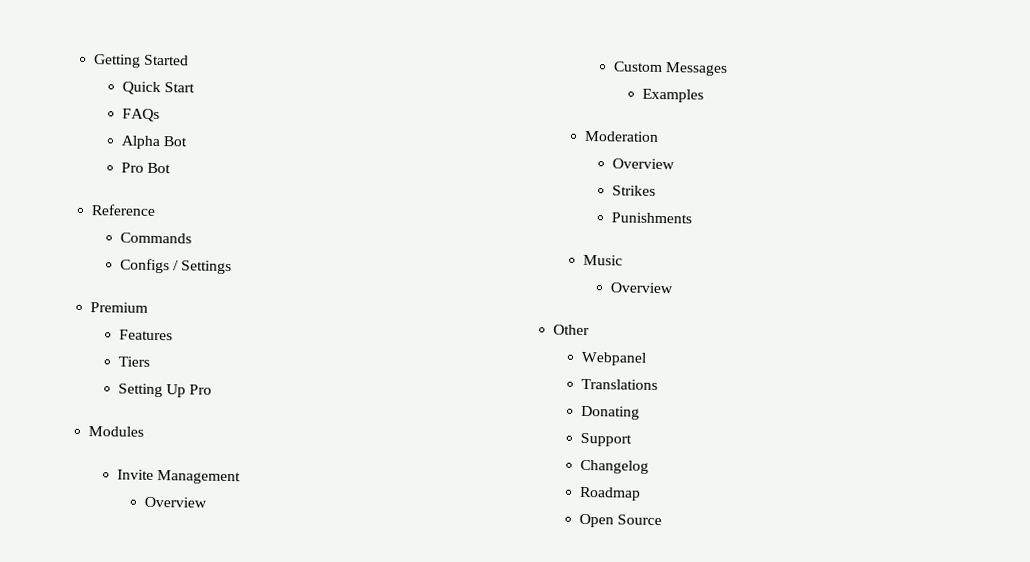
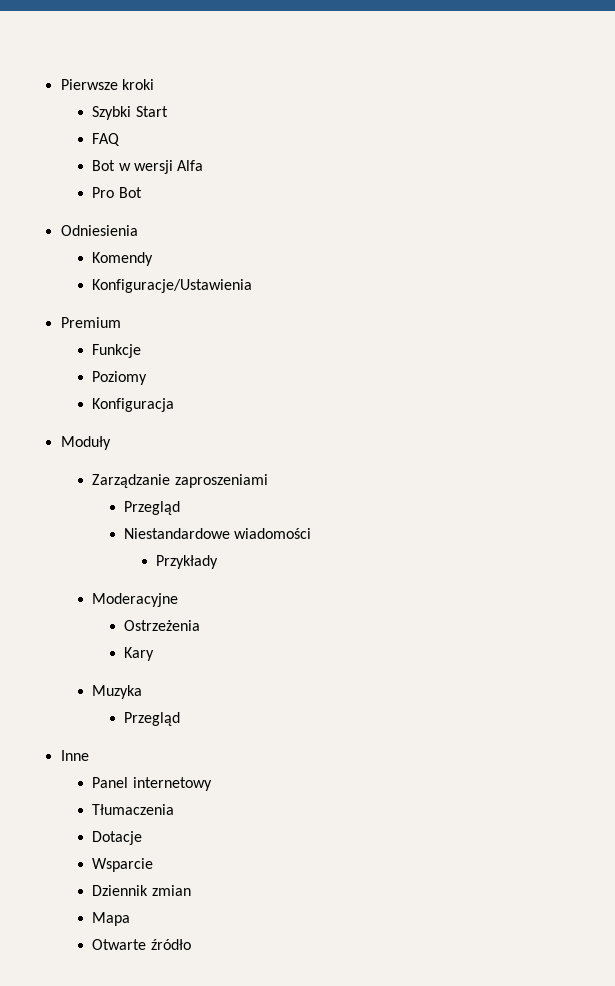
[93,54,190,68] [121,81,161,96] Getting Started // Quick -> [60,79,154,90] [92,106,132,120] Pierwsze kroki // Szybki
[121,108,160,123] [120,135,187,150] FAQs // Alpha Bot -> [92,133,121,146] [92,160,204,174] FAQ // Bot w wersji Alfa
[91,204,157,216] [119,232,192,244] [119,258,233,275] [90,302,149,313] [118,329,173,341] [117,356,150,367] [117,383,213,398] [88,426,145,437] [116,469,241,485] [144,496,208,508] [613,61,729,76] [641,88,704,103] [583,130,659,142] [612,158,676,170] [612,185,657,196] [611,212,693,224] [582,254,623,266] [610,282,674,294] [553,324,591,336] [580,351,647,366] [580,378,658,391] [580,405,640,420] [579,432,632,447] [579,459,649,474] [578,486,641,501] [578,513,662,528] Reference // Commands // Configs / Settings // Premium // Features // Tiers // Setting Up Pro // Modules // Invite Management // Overview // Custom Messages // Examples // Moderation // Overview // Strikes // Punishments // Music // Overview // Other // Webpanel // Translations // Donating // Support // Changelog // Roadmap // Open Source -> [60,225,138,236] [92,252,154,266] [92,279,253,293] [60,317,121,328] [92,344,142,358] [92,371,148,385] [92,398,175,412] [60,436,111,450] [92,474,268,488] [124,501,181,515] [124,528,312,539] [155,555,218,569] [92,593,179,607] [124,620,201,631] [124,647,155,661] [92,685,143,699] [124,712,181,726] [60,750,89,761] [92,777,212,791] [92,804,175,815] [92,831,143,845] [92,858,154,872] [92,885,191,896] [92,912,131,926] [92,939,191,950] Odniesienia // Komendy // Konfiguracje/Ustawienia // Premium // Funkcje // Poziomy // Konfiguracja // Moduły // Zarządzanie zaproszeniami // Przegląd // Niestandardowe wiadomości // Przykłady // Moderacyjne // Ostrzeżenia // Kary // Muzyka // Przegląd // Inne // Panel internetowy // Tłumaczenia // Dotacje // Wsparcie // Dziennik zmian // Mapa // Otwarte źródło

